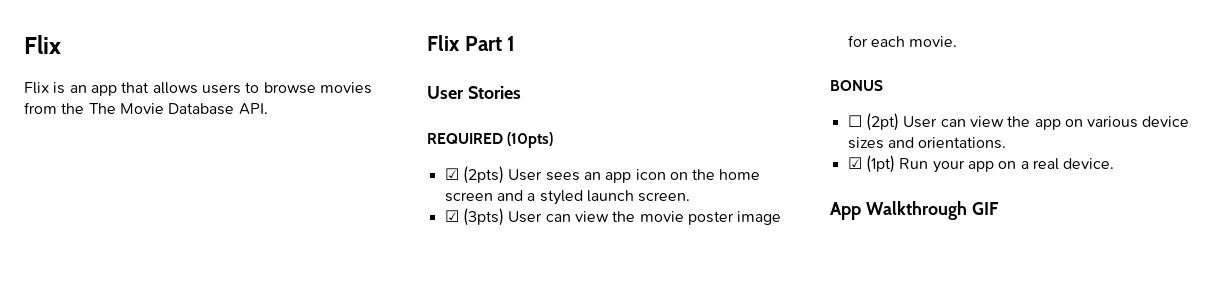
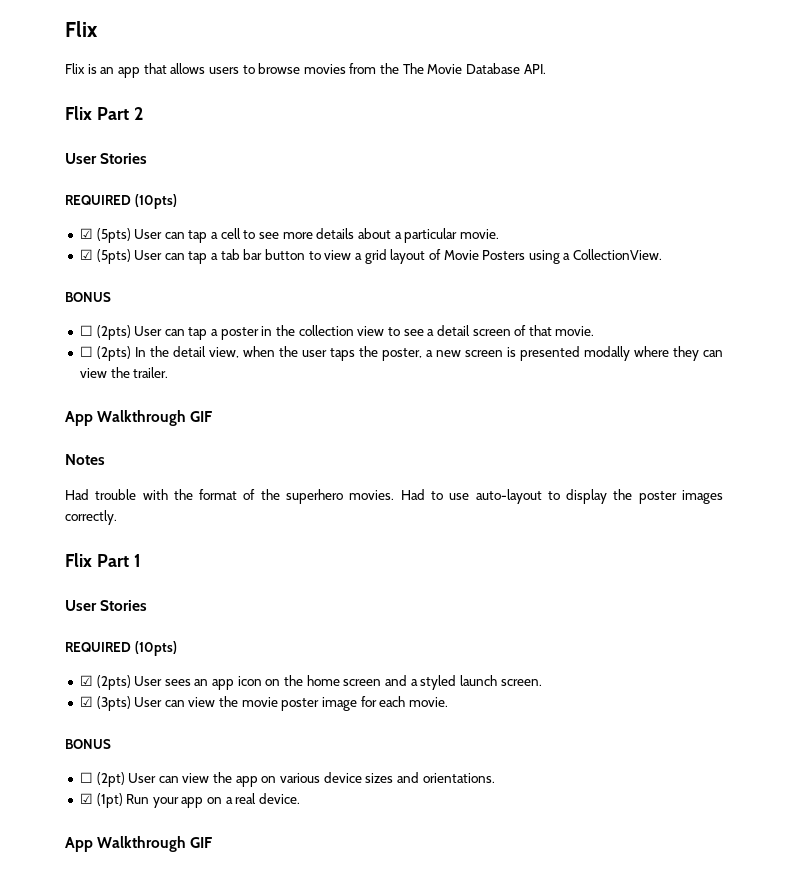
(268, 109) none -> [65,106,144,120] [65,153,148,164] [65,194,177,209] [79,228,499,243] [79,249,663,264] [65,292,111,302] [79,325,595,340] [79,346,724,361] [79,367,169,378] [65,410,213,426] [65,454,105,465] [65,489,723,504] [65,510,117,525] // Flix Part 2 // User Stories // REQUIRED (10pts) // ☑ (5pts) User can tap a cell to see more details about a particular movie. // ☑ (5pts) User can tap a tab bar button to view a grid layout of Movie Posters using a CollectionView. // BONUS // ☐ (2pts) User can tap a poster in the collection view to see a detail screen of that movie. // ☐ (2pts) In the detail view, when the user taps the poster, a new screen is presented modally where they can view the trailer. // App Walkthrough GIF // Notes // Had trouble with the format of the superhero movies. Had to use auto-layout to display the poster images correctly.

